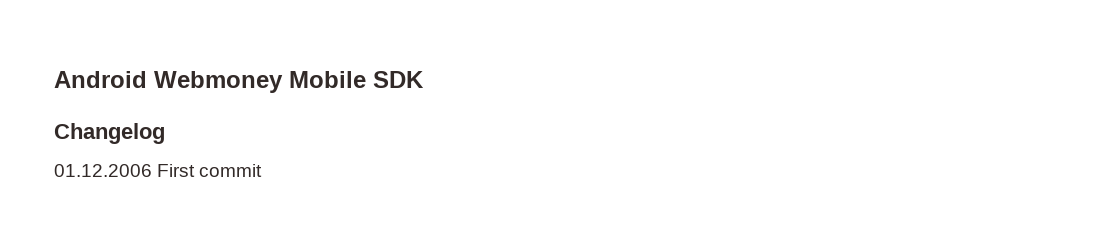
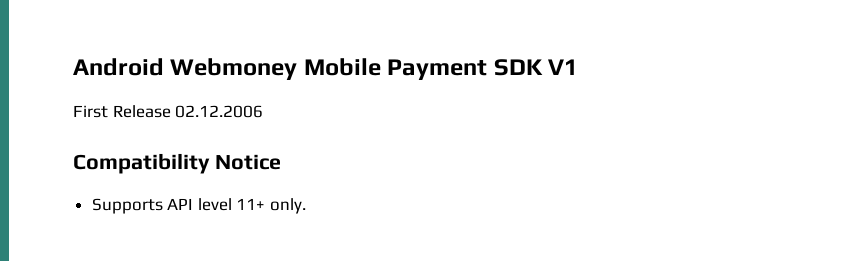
(366, 79) none -> [387,59,488,80] Payment
[54,123,165,144] [54,164,263,177] // Changelog // 01.12.2006 First commit -> [548,59,579,75] [73,105,264,118] [73,153,281,174] [91,198,307,214] V1 // First Release 02.12.2006 // Compatibility Notice // Supports API level 11+ only.

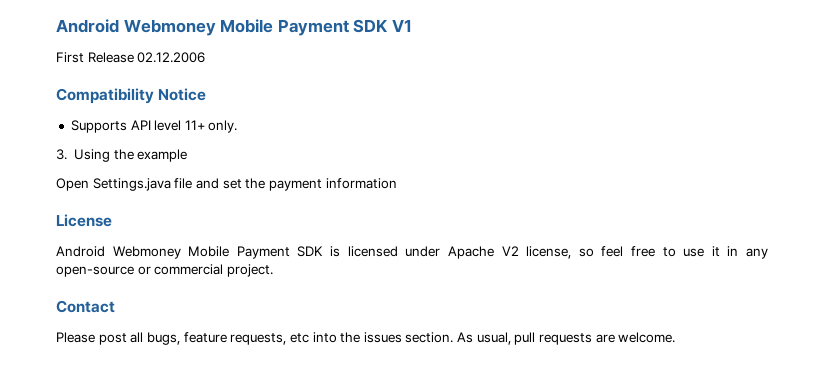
(307, 206) none -> [56,149,188,162] [56,178,397,191] [56,214,112,227] [56,246,768,259] [56,264,273,277] [56,300,115,313] [56,332,676,345] // 3. Using the example // Open Settings.java file and set the payment information // License // Android Webmoney Mobile Payment SDK is licensed under Apache V2 license, so feel free to use it in any open-source or commercial project. // Contact // Please post all bugs, feature requests, etc into the issues section. As usual, pull requests are welcome.

